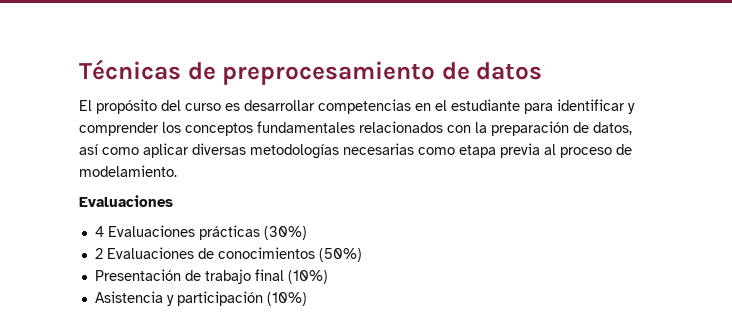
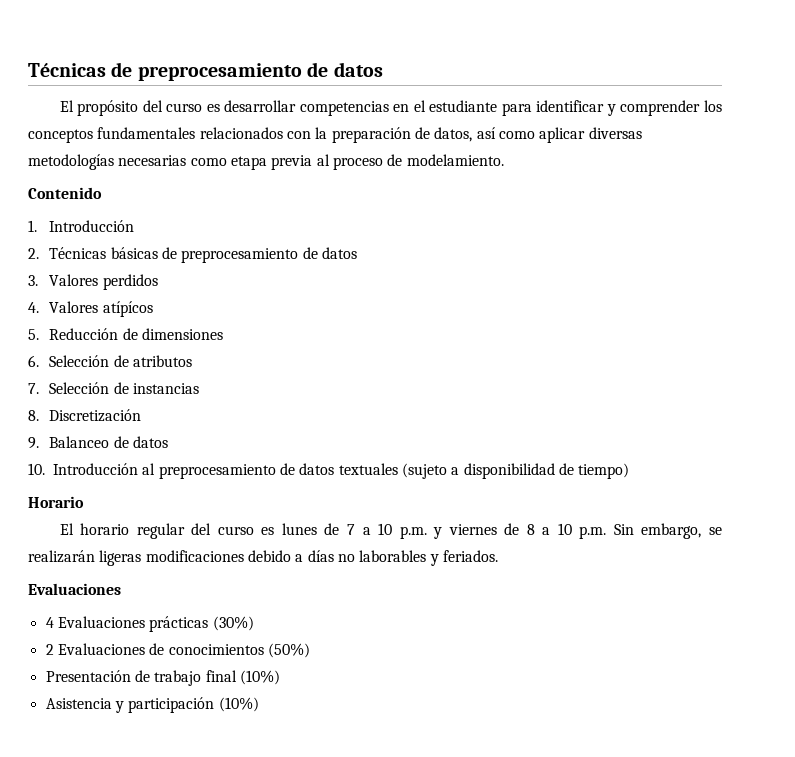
(177, 171) none -> [28,187,102,199] [28,220,135,232] [28,247,357,263] [28,274,158,290] [28,301,153,317] [28,328,223,340] [28,355,192,367] [28,382,199,394] [28,409,142,422] [28,436,168,449] [28,463,630,479] [28,496,84,508] [59,523,722,539] [28,550,498,566] // Contenido // 1. Introducción // 2. Técnicas básicas de preprocesamiento de datos // 3. Valores perdidos // 4. Valores atípícos // 5. Reducción de dimensiones // 6. Selección de atributos // 7. Selección de instancias // 8. Discretización // 9. Balanceo de datos // 10. Introducción al preprocesamiento de datos textuales (sujeto a disponibilidad de tiempo) // Horario // El horario regular del curso es lunes de 7 a 10 p.m. y viernes de 8 a 10 p.m. Sin embargo, se realizarán ligeras modificaciones debido a días no laborables y feriados.

